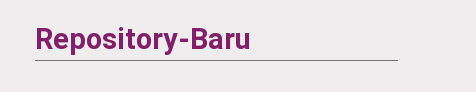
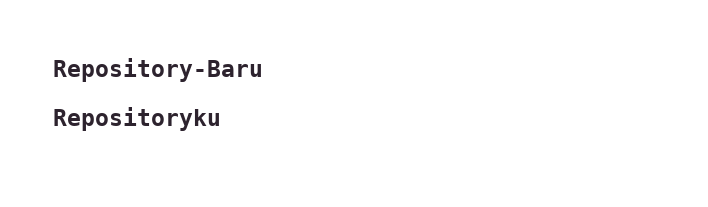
(251, 41) none -> [53,107,221,131] // Repositoryku

